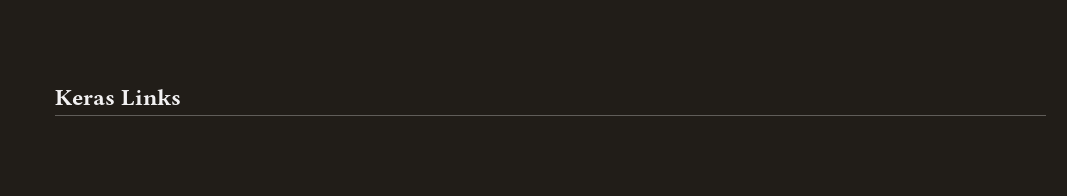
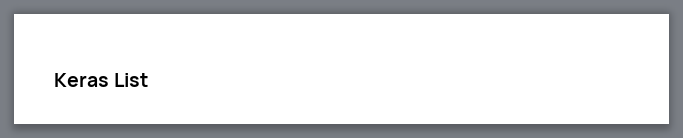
[121,89,182,106] Links -> [114,73,149,87] List

